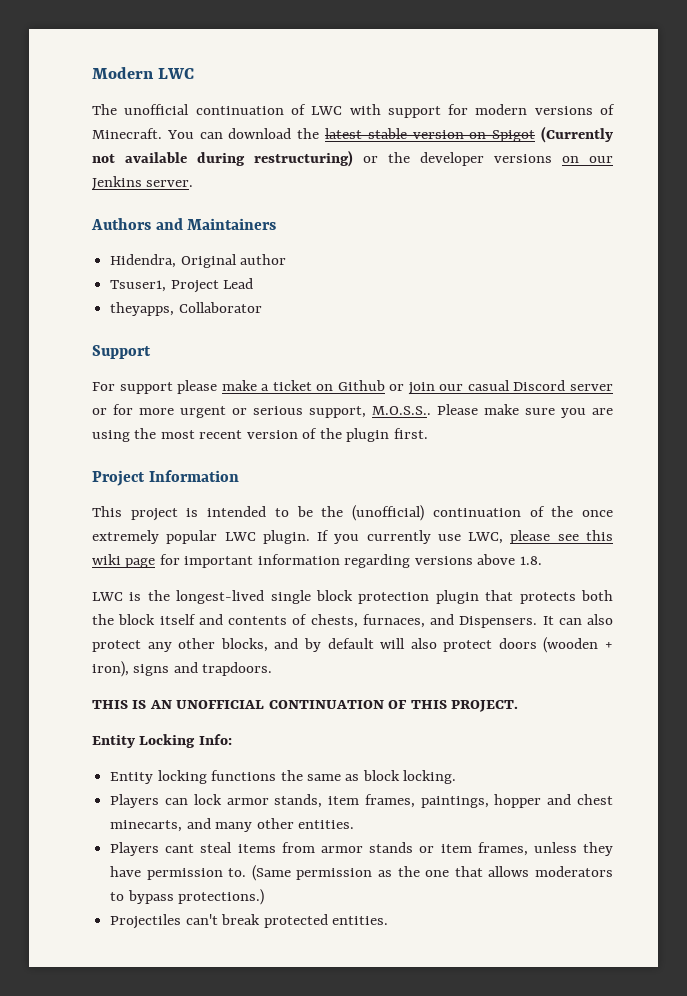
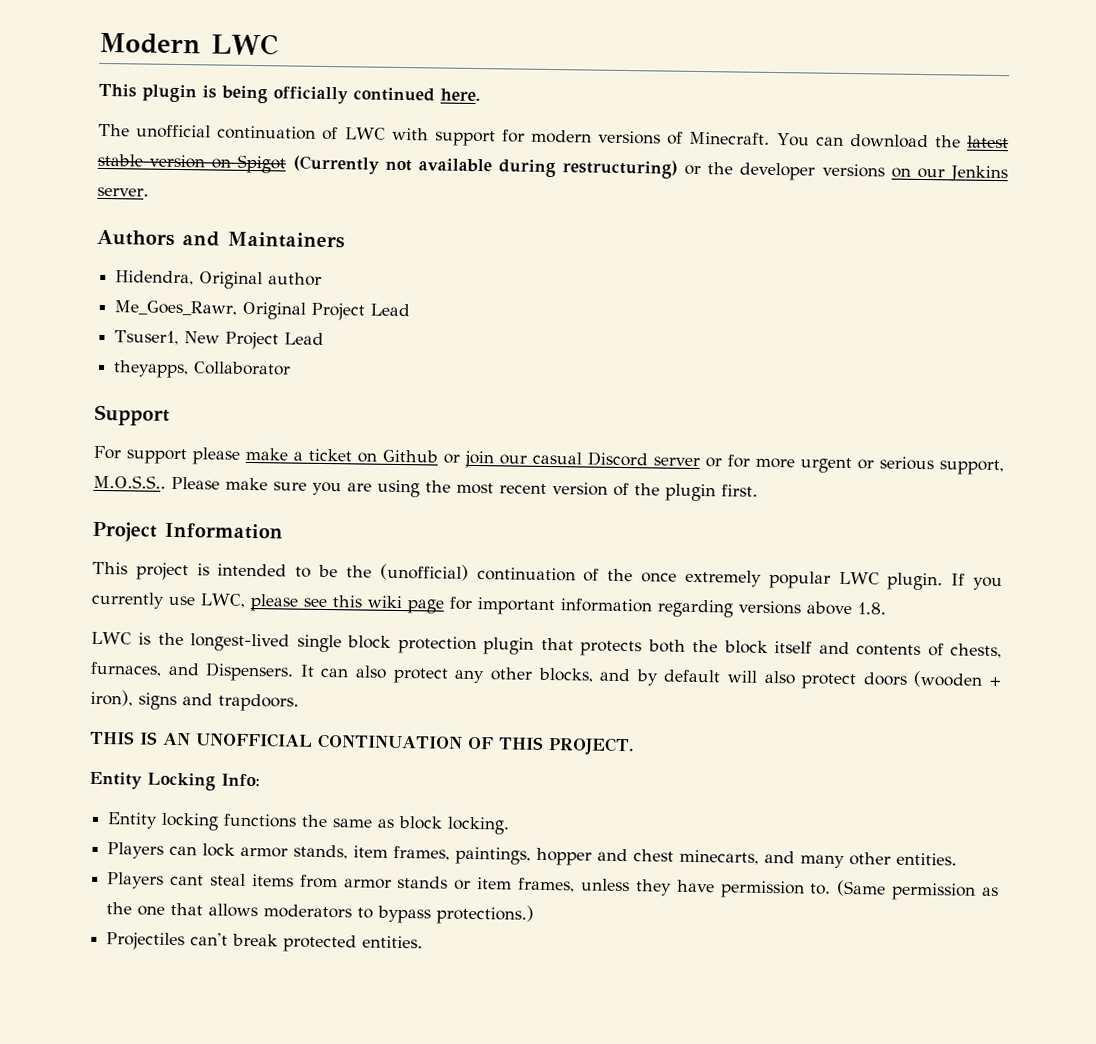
(195, 73) none -> [98,83,481,105] // This plugin is being officially continued here.
(287, 259) none -> [114,300,411,321] // Me_Goes_Rawr, Original Project Lead
(167, 286) none -> [184,331,221,344] New

